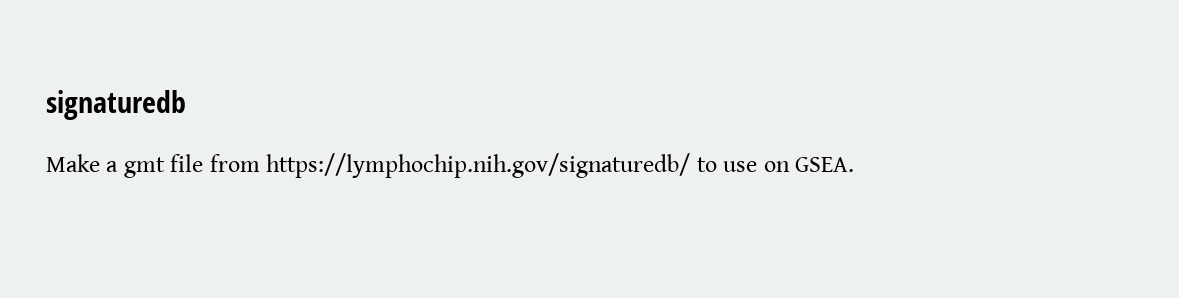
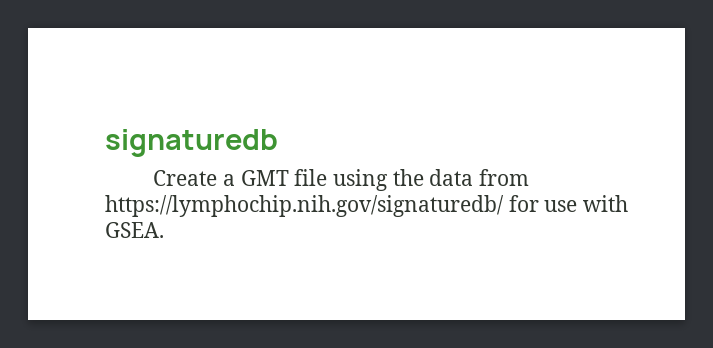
[46,153,790,178] Make a gmt file from https://lymphochip.nih.gov/signaturedb/ to use on -> [153,169,530,191] [105,195,629,217] Create a GMT file using the data from https://lymphochip.nih.gov/signaturedb/ for use with

